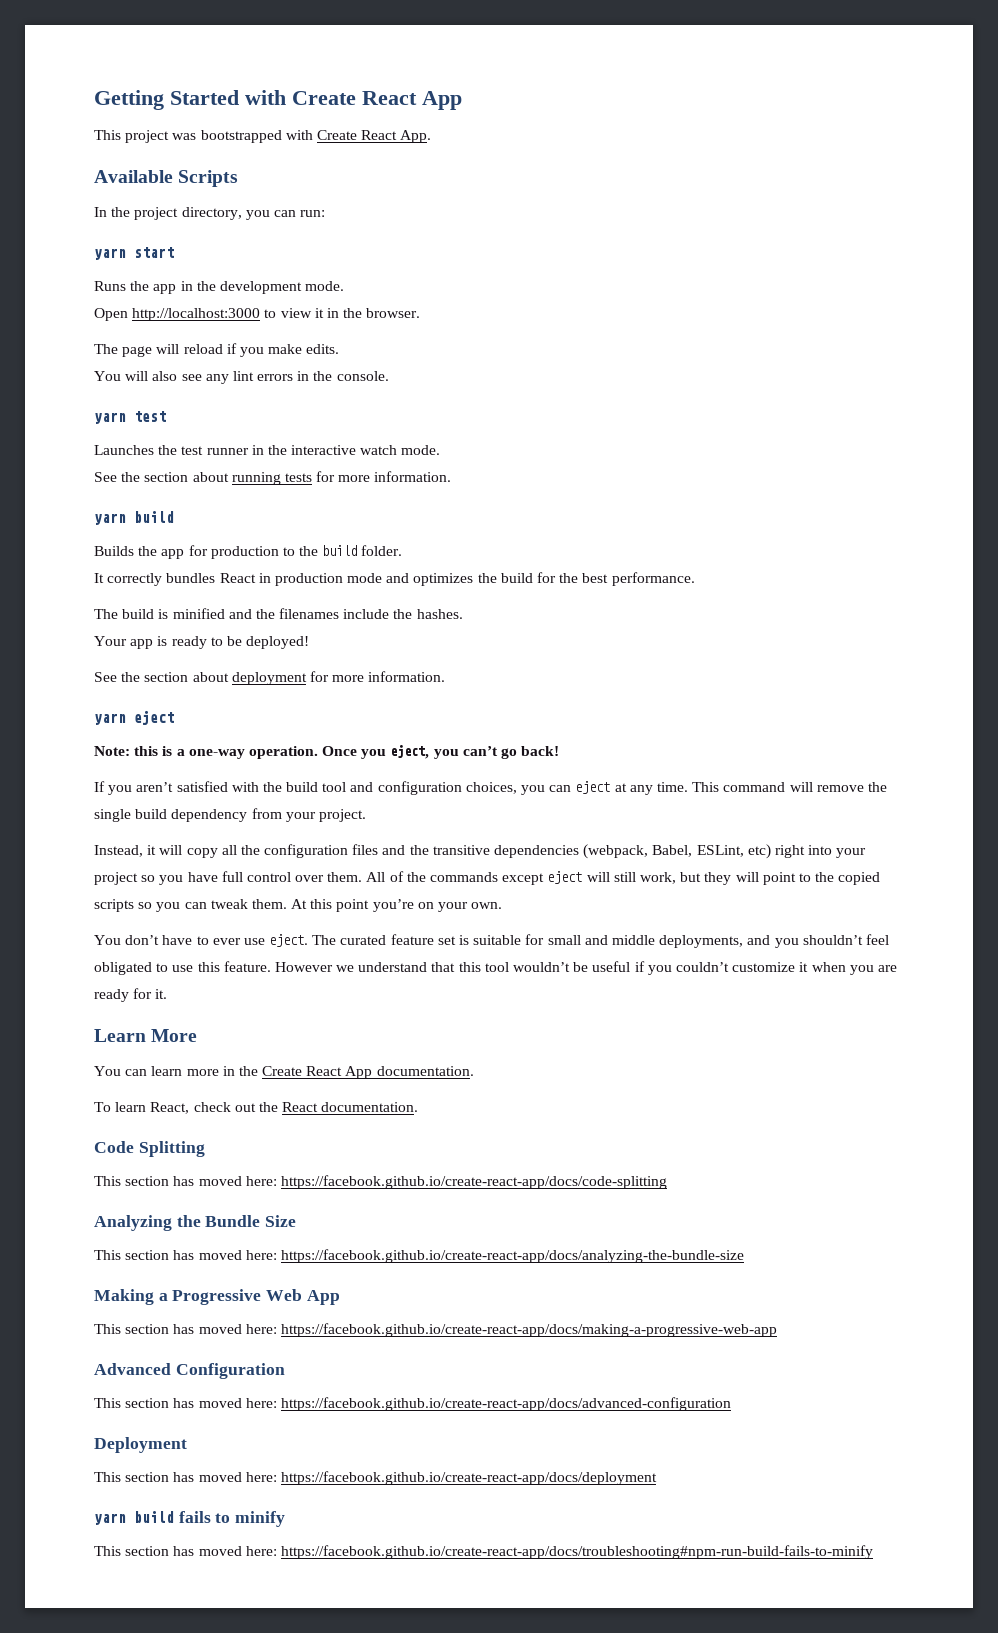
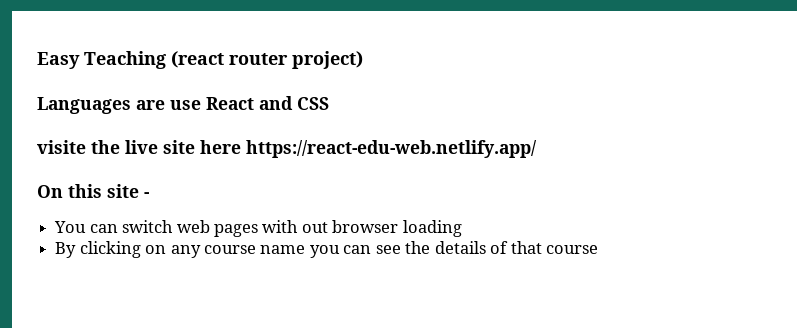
[94,90,462,110] [94,130,432,143] [94,170,239,187] [94,207,326,220] [94,247,174,260] [94,281,345,294] [94,308,421,321] [94,343,340,357] [94,371,389,384] [94,411,166,424] [94,445,441,455] [94,471,452,485] [94,511,174,525] [94,545,403,559] [94,572,695,586] [94,608,463,619] [94,636,310,649] [94,671,446,685] [94,710,174,725] [94,745,560,759] [94,781,887,795] [94,808,366,822] [94,844,867,859] [94,871,881,885] [94,899,503,912] [94,934,889,948] [94,961,897,975] [94,988,168,1002] [94,1029,198,1042] [94,1066,474,1079] [94,1102,419,1114] [94,1141,205,1157] [94,1175,667,1189] [94,1215,297,1231] [94,1249,744,1263] [94,1289,340,1305] [94,1323,777,1337] [94,1363,285,1379] [94,1397,731,1411] [94,1437,187,1453] [94,1471,657,1485] [94,1511,286,1527] [94,1545,873,1559] Getting Started with Create React App // This project was bootstrapped with Create React App. // Available Scripts // In the project directory, you can run: // yarn start // Runs the app in the development mode. // Open http://localhost:3000 to view it in the browser. // The page will reload if you make edits. // You will also see any lint errors in the console. // yarn test // Launches the test runner in the interactive watch mode. // See the section about running tests for more information. // yarn build // Builds the app for production to the build folder. // It correctly bundles React in production mode and optimizes the build for the best performance. // The build is minified and the filenames include the hashes. // Your app is ready to be deployed! // See the section about deployment for more information. // yarn eject // Note: this is a one-way operation. Once you eject, you can’t go back! // If you aren’t satisfied with the build tool and configuration choices, you can eject at any time. This command will remove the single build dependency from your project. // Instead, it will copy all the configuration files and the transitive dependencies (webpack, Babel, ESLint, etc) right into your project so you have full control over them. All of the commands except eject will still work, but they will point to the copied scripts so you can tweak them. At this point you’re on your own. // You don’t have to ever use eject. The curated feature set is suitable for small and middle deployments, and you shouldn’t feel obligated to use this feature. However we understand that this tool wouldn’t be useful if you couldn’t customize it when you are ready for it. // Learn More // You can learn more in the Create React App documentation. // To learn React, check out the React documentation. // Code Splitting // This section has moved here: https://facebook.github.io/create-react-app/docs/code-splitting // Analyzing the Bundle Size // This section has moved here: https://facebook.github.io/create-react-app/docs/analyzing-the-bundle-size // Making a Progressive Web App // This section has moved here: https://facebook.github.io/create-react-app/docs/making-a-progressive-web-app // Advanced Configuration // This section has moved here: https://facebook.github.io/create-react-app/docs/advanced-configuration // Deployment // This section has moved here: https://facebook.github.io/create-react-app/docs/deployment // yarn build fails to minify // This section has moved here: https://facebook.github.io/create-react-app/docs/troubleshooting#npm-run-build-fails-to-minify -> [37,51,363,69] [37,96,329,114] [37,140,537,158] [37,184,149,198] [54,220,462,237] [55,241,599,258] Easy Teaching (react router project) // Languages are use React and CSS // visite the live site here https://react-edu-web.netlify.app/ // On this site - // You can switch web pages with out browser loading // By clicking on any course name you can see the details of that course

